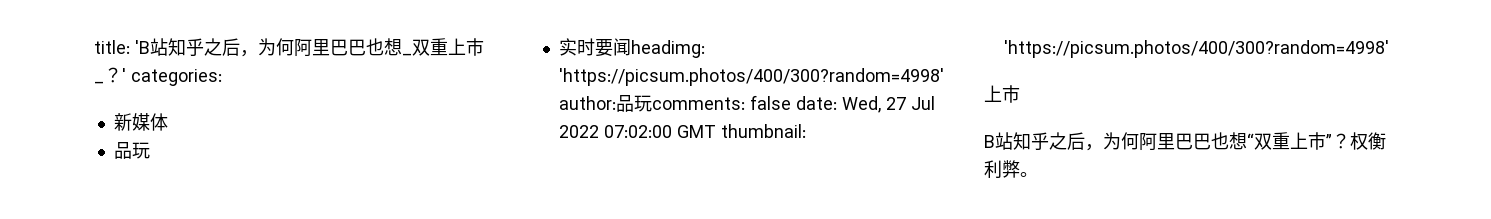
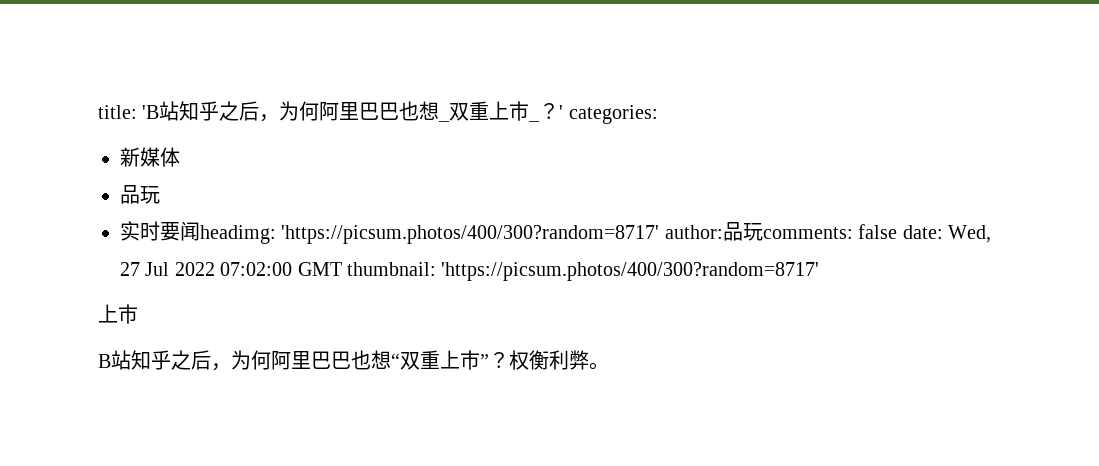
[558,68,944,86] 'https://picsum.photos/400/300?random=4998' -> [281,225,660,244] 'https://picsum.photos/400/300?random=8717'
[1003,40,1389,58] 'https://picsum.photos/400/300?random=4998' -> [441,262,820,281] 'https://picsum.photos/400/300?random=8717'

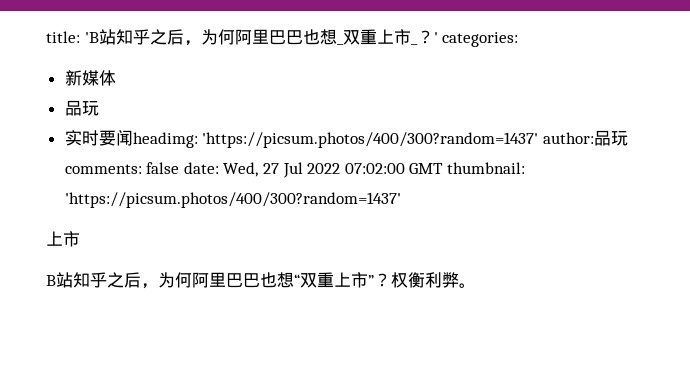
[281,225,660,244] 'https://picsum.photos/400/300?random=8717' -> [202,132,539,148] 'https://picsum.photos/400/300?random=1437'
[441,262,820,281] 'https://picsum.photos/400/300?random=8717' -> [64,192,401,208] 'https://picsum.photos/400/300?random=1437'

